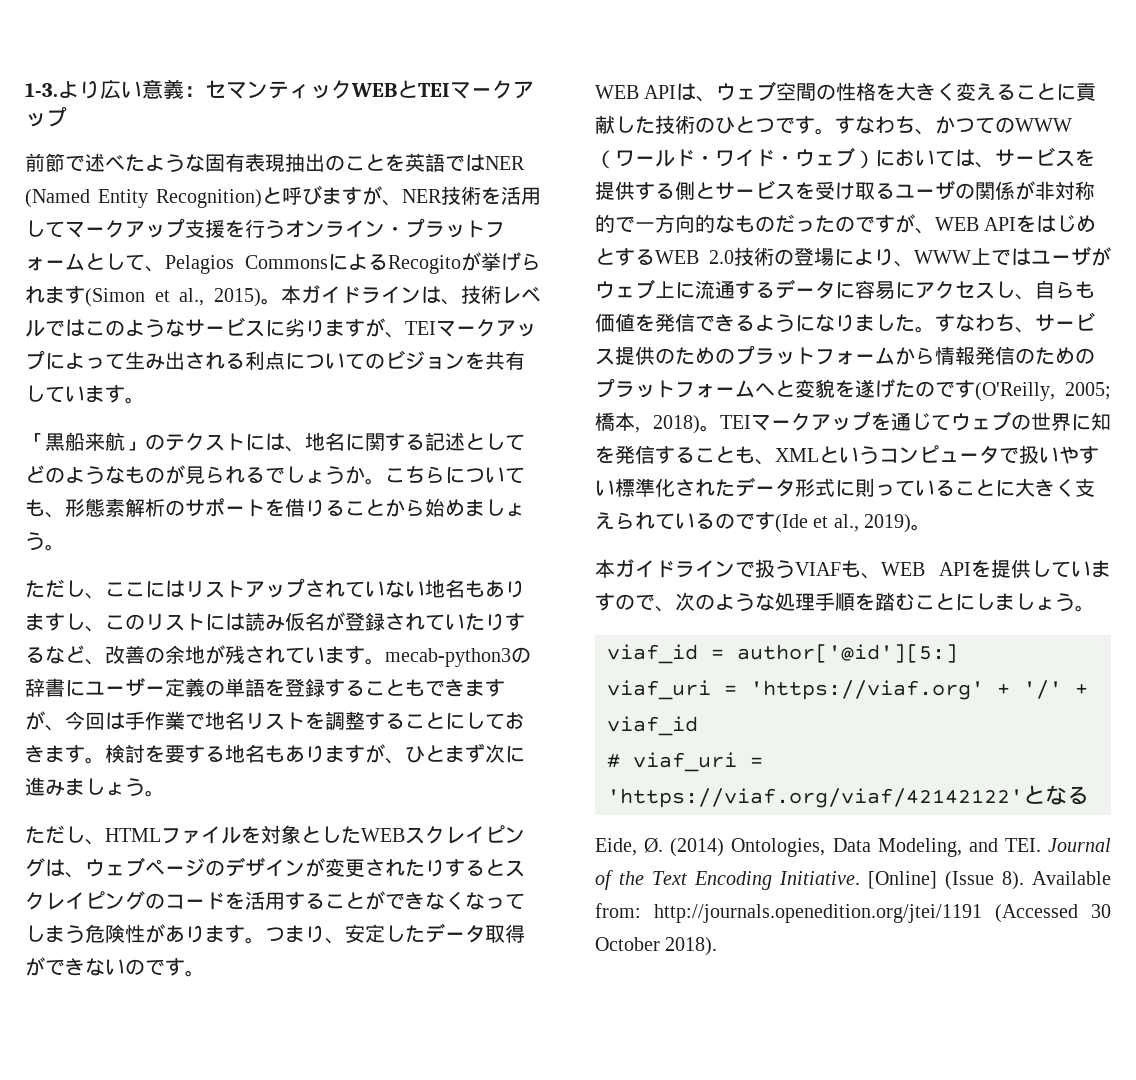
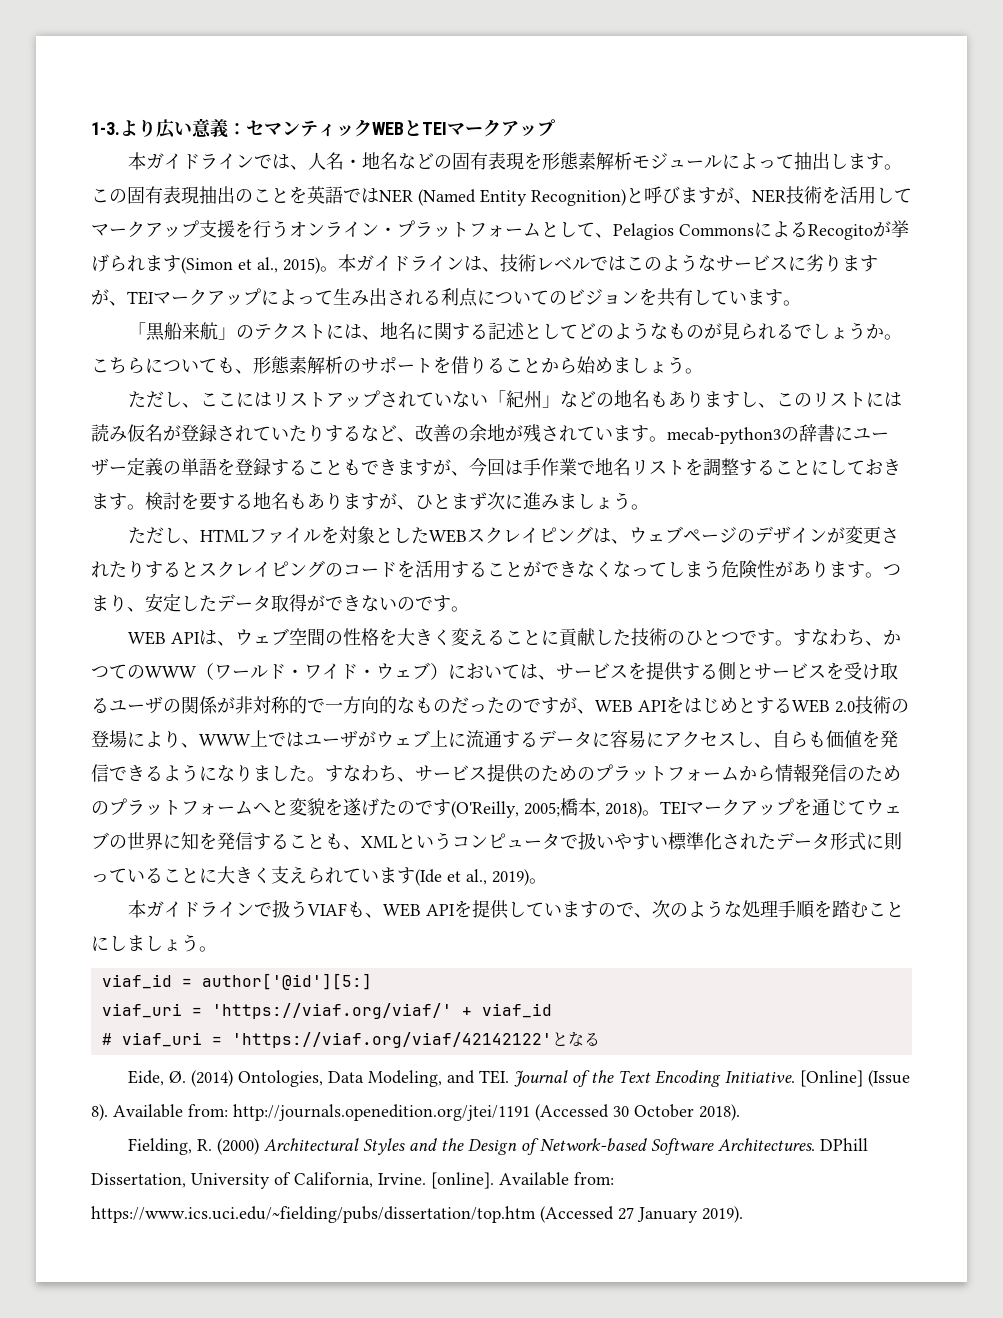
[25,153,205,173] 前節で述べたような -> [128,152,903,170] [91,188,127,203] 本ガイドラインでは、人名・地名などの固有表現を形態素解析モジュールによって抽出します。この
(425, 589) none -> [488,390,615,408] 「紀州」などの
[695,513,755,530] るので -> [379,867,397,883] ま
[750,680,1062,700] 'https://viaf.org' + '/' -> [211,1003,452,1019] 'https://viaf.org/viaf/'
(718, 946) none -> [128,1138,869,1155] [91,1172,614,1189] [91,1206,743,1223] // Fielding, R. (2000) Architectural Styles and the Design of Network-based Software Architectures. DPhill Dissertation, University of California, Irvine. [online]. Available from: https://www.ics.uci.edu/~fielding/pubs/dissertation/top.htm (Accessed 27 January 2019).

